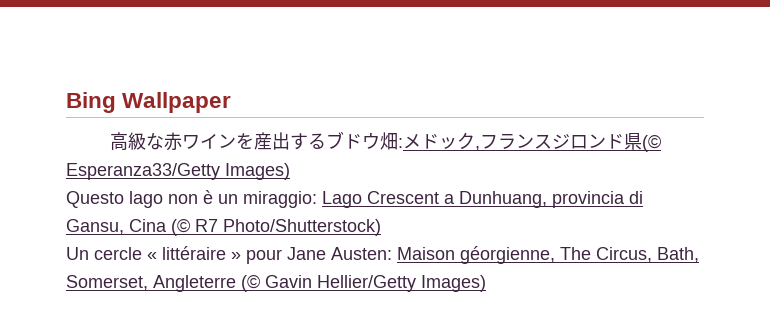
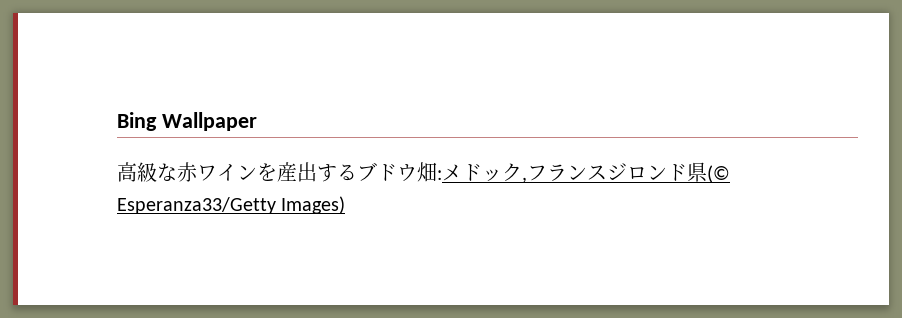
[66,190,643,208] [66,218,381,236] [66,246,699,264] [66,274,486,292] // Questo lago non è un miraggio: Lago Crescent a Dunhuang, provincia di Gansu, Cina (© R7 Photo/Shutterstock) // Un cercle « littéraire » pour Jane Austen: Maison géorgienne, The Circus, Bath, Somerset, Angleterre (© Gavin Hellier/Getty Images) -> (346, 205) none

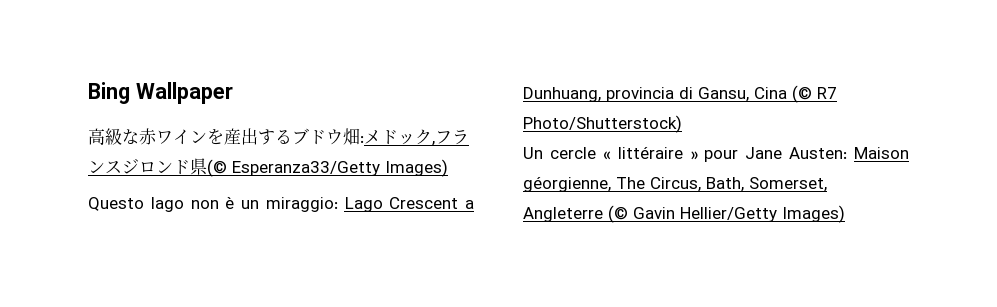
(346, 205) none -> [88,196,474,212] [523,85,837,103] [523,115,682,133] [523,146,909,162] [523,176,827,192] [523,205,845,223] // Questo lago non è un miraggio: Lago Crescent a Dunhuang, provincia di Gansu, Cina (© R7 Photo/Shutterstock) // Un cercle « littéraire » pour Jane Austen: Maison géorgienne, The Circus, Bath, Somerset, Angleterre (© Gavin Hellier/Getty Images)

